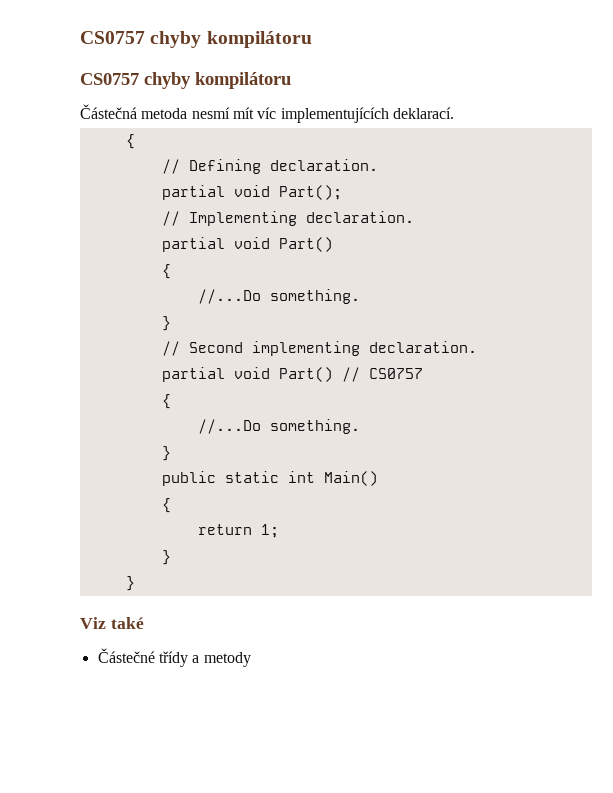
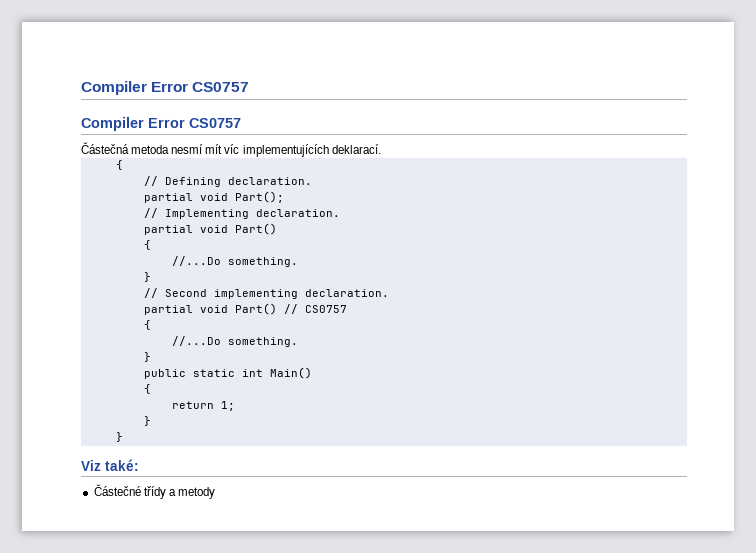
[80,31,312,48] [80,72,291,89] CS0757 chyby kompilátoru // CS0757 chyby kompilátoru -> [81,81,250,95] [81,117,241,131] Compiler Error CS0757 // Compiler Error CS0757
[110,617,144,629] také -> [105,459,139,471] také:

